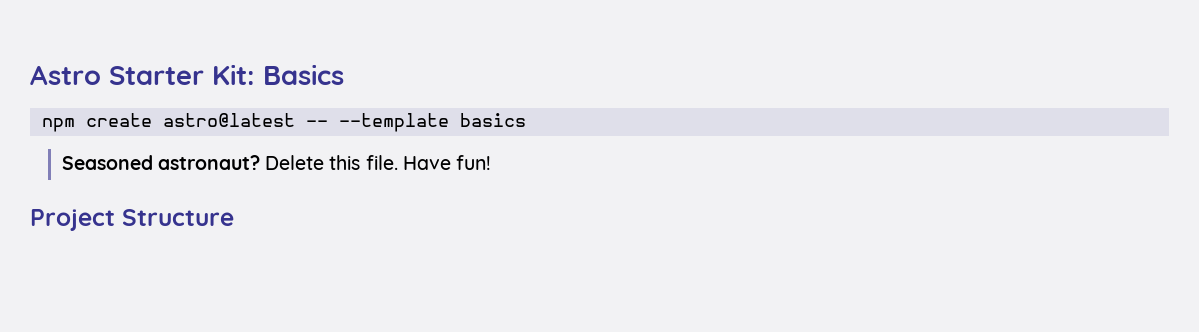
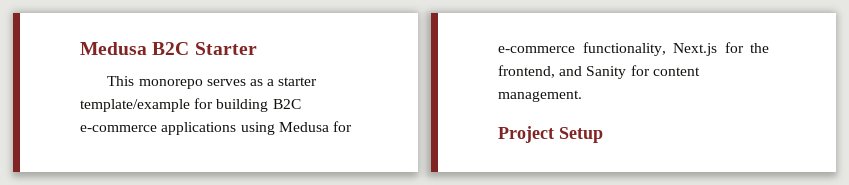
[30,65,101,85] Astro -> [80,42,190,55] Medusa B2C
[212,64,344,85] [41,113,526,132] [61,155,492,170] Kit: Basics // npm create astro@latest -- --template basics // Seasoned astronaut? Delete this file. Have fun! -> [107,76,318,89] [80,98,301,112] [80,121,352,135] [498,42,769,56] [498,65,700,79] [498,90,582,102] // This monorepo serves as a starter template/example for building B2C e-commerce applications using Medusa for e-commerce functionality, Next.js for the frontend, and Sanity for content management.
[122,209,234,226] Structure -> [559,127,603,143] Setup

